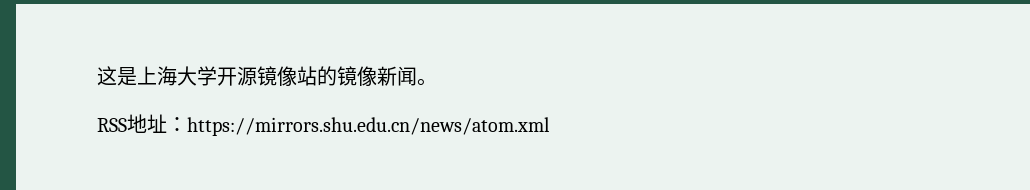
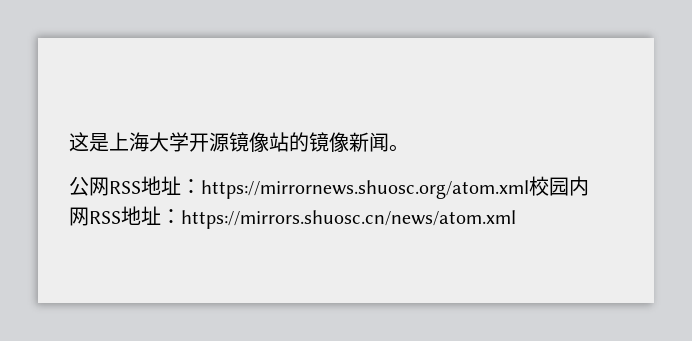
[97,114,550,136] RSS地址：https://mirrors.shu.edu.cn/news/atom.xml -> [69,176,589,199] [69,206,516,229] 公网RSS地址：https://mirrornews.shuosc.org/atom.xml校园内网RSS地址：https://mirrors.shuosc.cn/news/atom.xml

